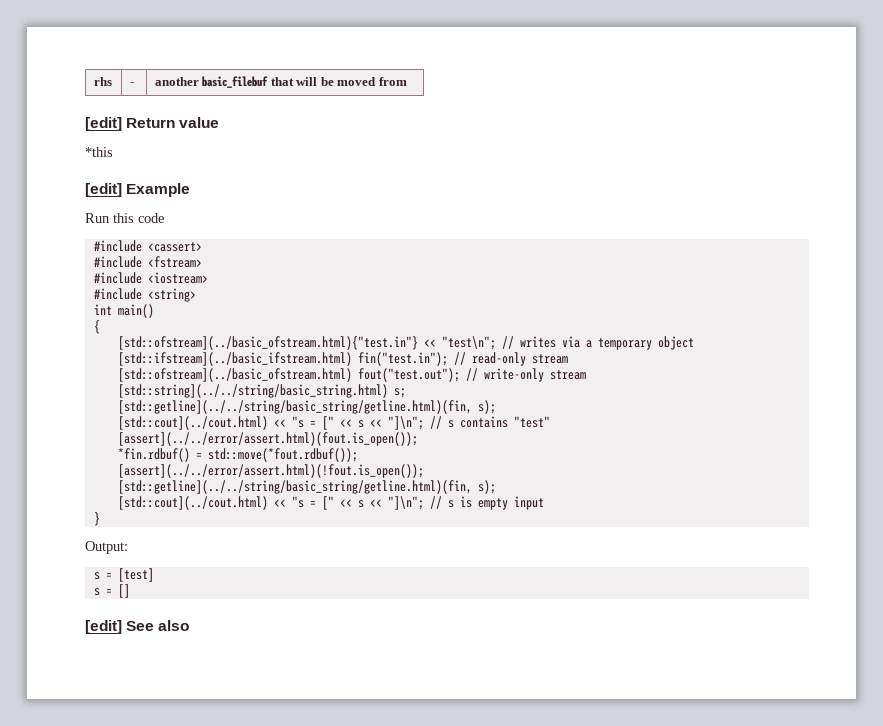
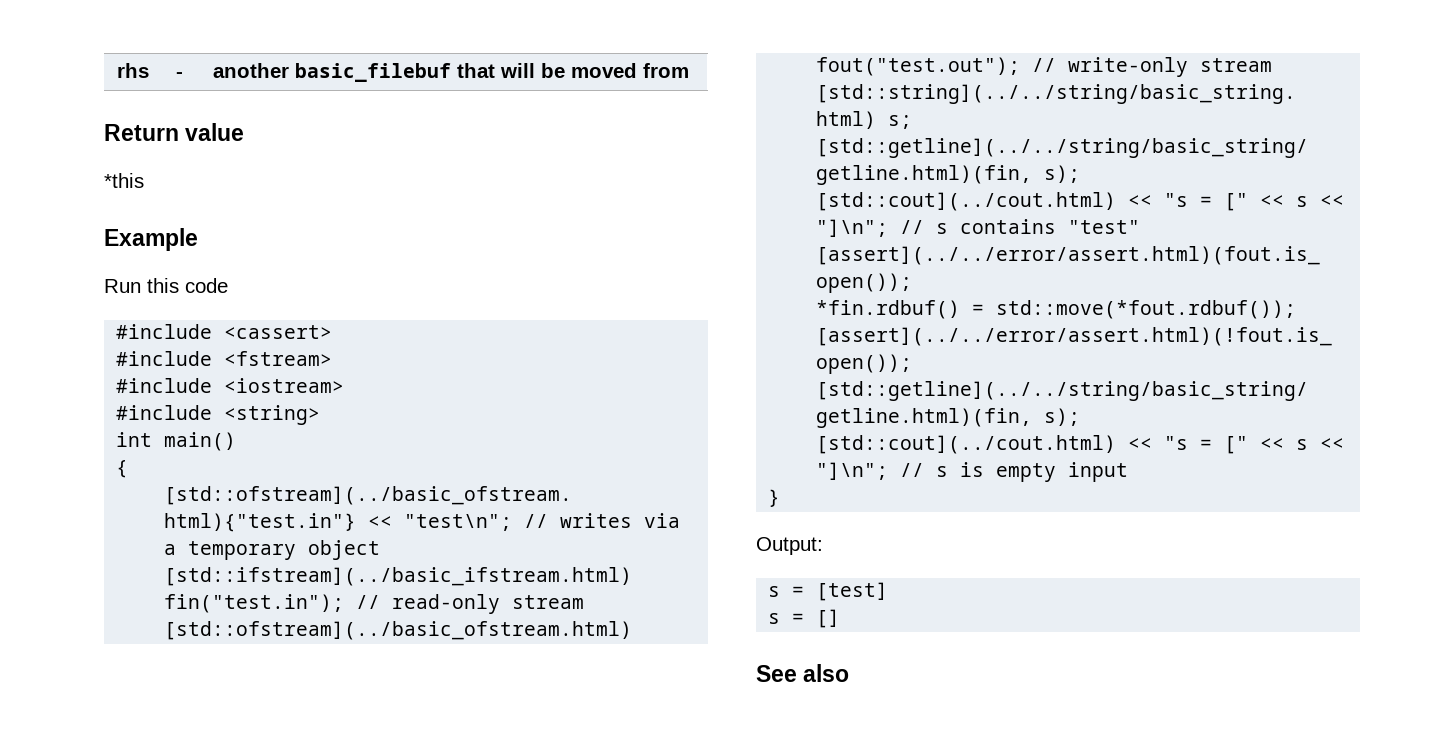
[85,117,122,131] [edit] -> (690, 70) none
[85,183,122,197] [edit] -> (144, 180) none
[85,620,122,634] [edit] -> (841, 618) none

